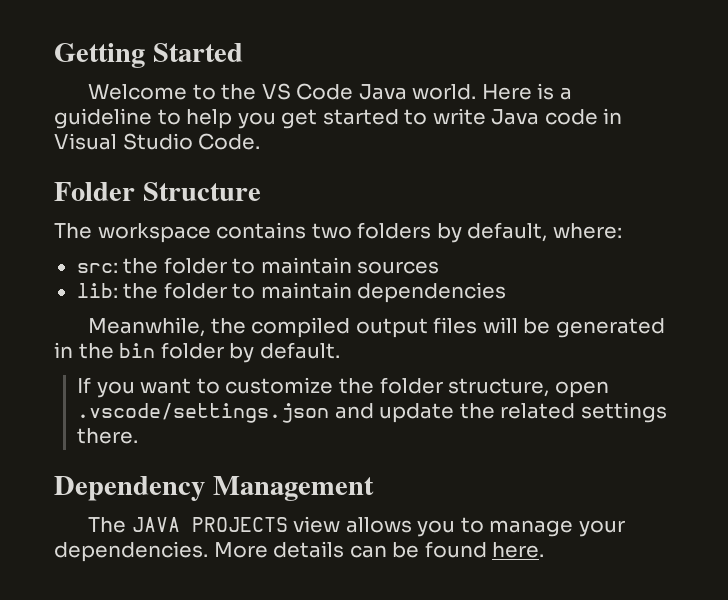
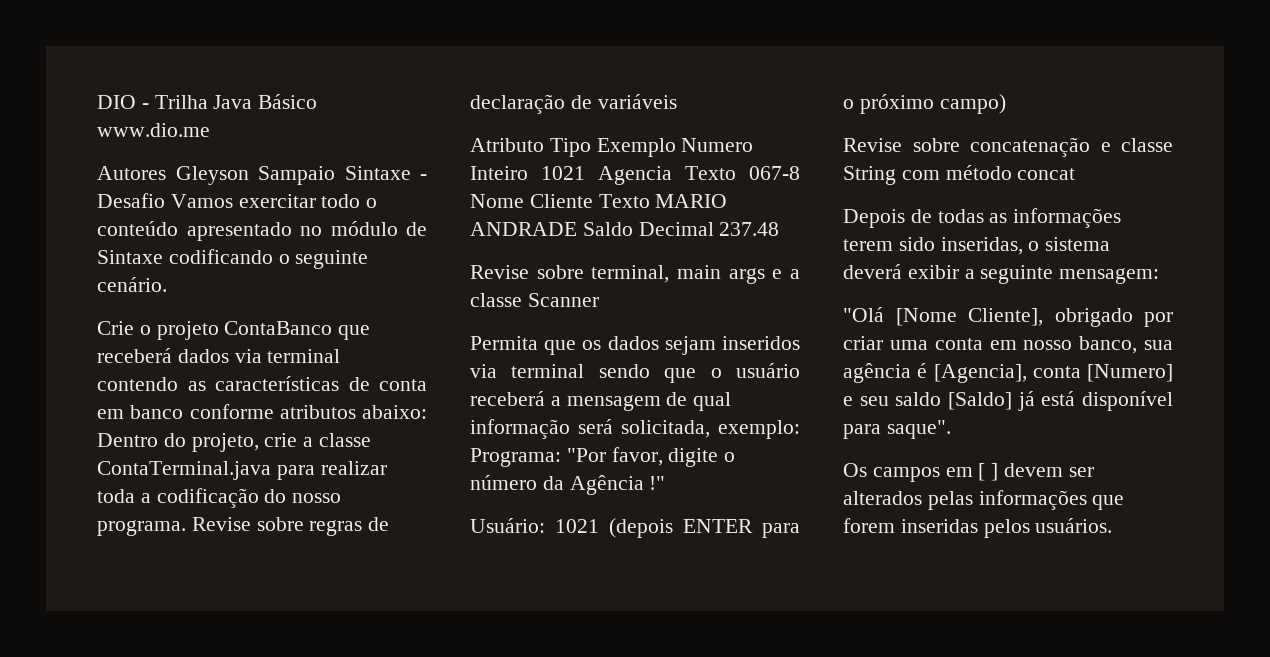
[54,43,243,68] [88,83,572,100] [54,108,623,129] [54,133,261,150] [54,182,261,201] [54,222,622,243] [76,257,440,274] [76,282,507,303] [88,317,665,338] [54,342,340,363] [77,377,609,398] [77,402,668,423] [77,428,139,444] [54,476,374,501] [88,516,625,537] [54,541,545,562] Getting Started // Welcome to the VS Code Java world. Here is a guideline to help you get started to write Java code in Visual Studio Code. // Folder Structure // The workspace contains two folders by default, where: // src: the folder to maintain sources // lib: the folder to maintain dependencies // Meanwhile, the compiled output files will be generated in the bin folder by default. // If you want to customize the folder structure, open .vscode/settings.json and update the related settings there. // Dependency Management // The JAVA PROJECTS view allows you to manage your dependencies. More details can be found here. -> [97,94,318,109] [97,123,210,137] [97,166,427,185] [97,193,378,208] [97,221,427,241] [97,249,369,269] [97,277,167,292] [97,321,371,340] [97,348,341,363] [97,376,427,391] [97,404,427,419] [97,433,372,452] [97,461,387,480] [97,488,342,508] [97,517,390,536] [470,94,677,114] [470,138,754,157] [470,166,800,185] [470,194,728,208] [470,222,780,236] [470,265,800,284] [470,293,599,307] [470,336,800,355] [470,363,800,383] [470,391,732,411] [470,419,800,439] [470,447,736,467] [470,475,666,495] [470,518,800,538] [843,94,1006,114] [843,137,1173,157] [843,165,1076,185] [843,208,1122,228] [843,237,1111,255] [843,264,1160,284] [843,307,1173,327] [843,336,1173,354] [843,363,1173,383] [843,391,1173,411] [843,420,951,439] [843,463,1094,482] [843,490,1125,510] [843,518,1113,538] DIO - Trilha Java Básico www.dio.me // Autores Gleyson Sampaio Sintaxe - Desafio Vamos exercitar todo o conteúdo apresentado no módulo de Sintaxe codificando o seguinte cenário. // Crie o projeto ContaBanco que receberá dados via terminal contendo as características de conta em banco conforme atributos abaixo: Dentro do projeto, crie a classe ContaTerminal.java para realizar toda a codificação do nosso programa. Revise sobre regras de declaração de variáveis // Atributo Tipo Exemplo Numero Inteiro 1021 Agencia Texto 067-8 Nome Cliente Texto MARIO ANDRADE Saldo Decimal 237.48 // Revise sobre terminal, main args e a classe Scanner // Permita que os dados sejam inseridos via terminal sendo que o usuário receberá a mensagem de qual informação será solicitada, exemplo: Programa: "Por favor, digite o número da Agência !" // Usuário: 1021 (depois ENTER para o próximo campo) // Revise sobre concatenação e classe String com método concat // Depois de todas as informações terem sido inseridas, o sistema deverá exibir a seguinte mensagem: // "Olá [Nome Cliente], obrigado por criar uma conta em nosso banco, sua agência é [Agencia], conta [Numero] e seu saldo [Saldo] já está disponível para saque". // Os campos em [ ] devem ser alterados pelas informações que forem inseridas pelos usuários.

